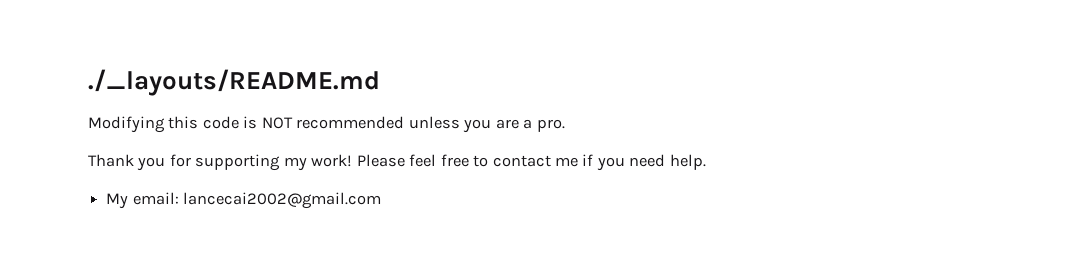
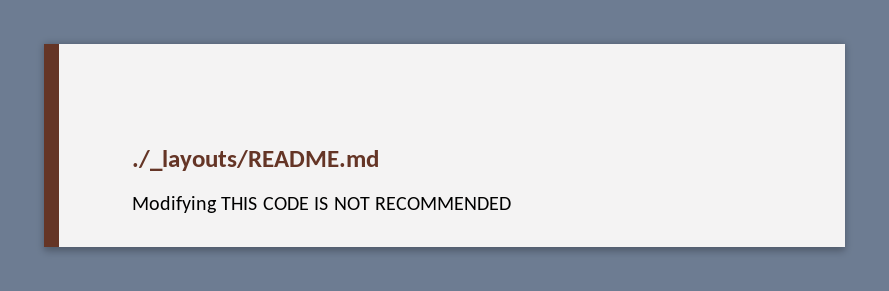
[168,116,565,133] [88,154,706,171] [106,192,382,209] this code is NOT recommended unless you are a pro. // Thank you for supporting my work! Please feel free to contact me if you need help. // My email: lancecai2002@gmail.com -> [221,197,511,210] THIS CODE IS NOT RECOMMENDED

